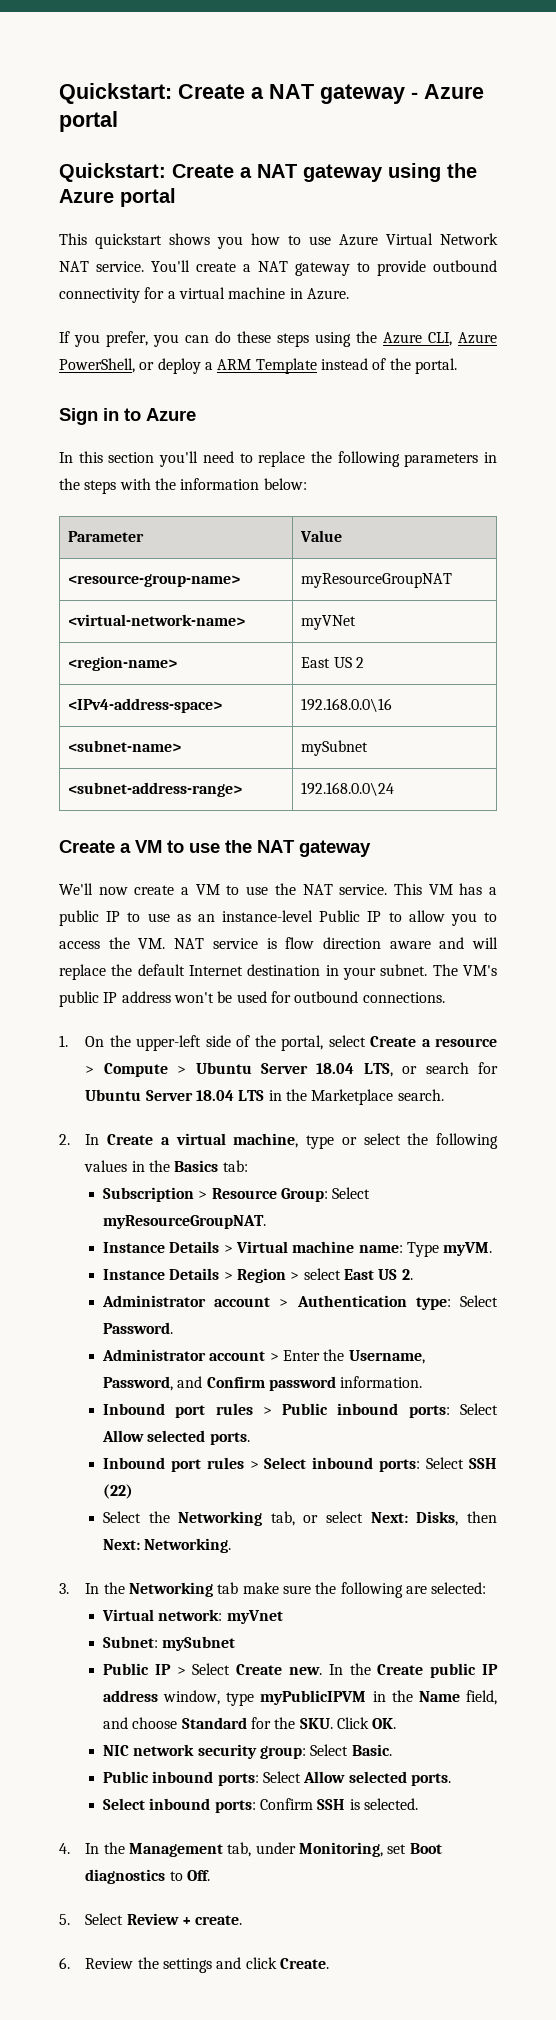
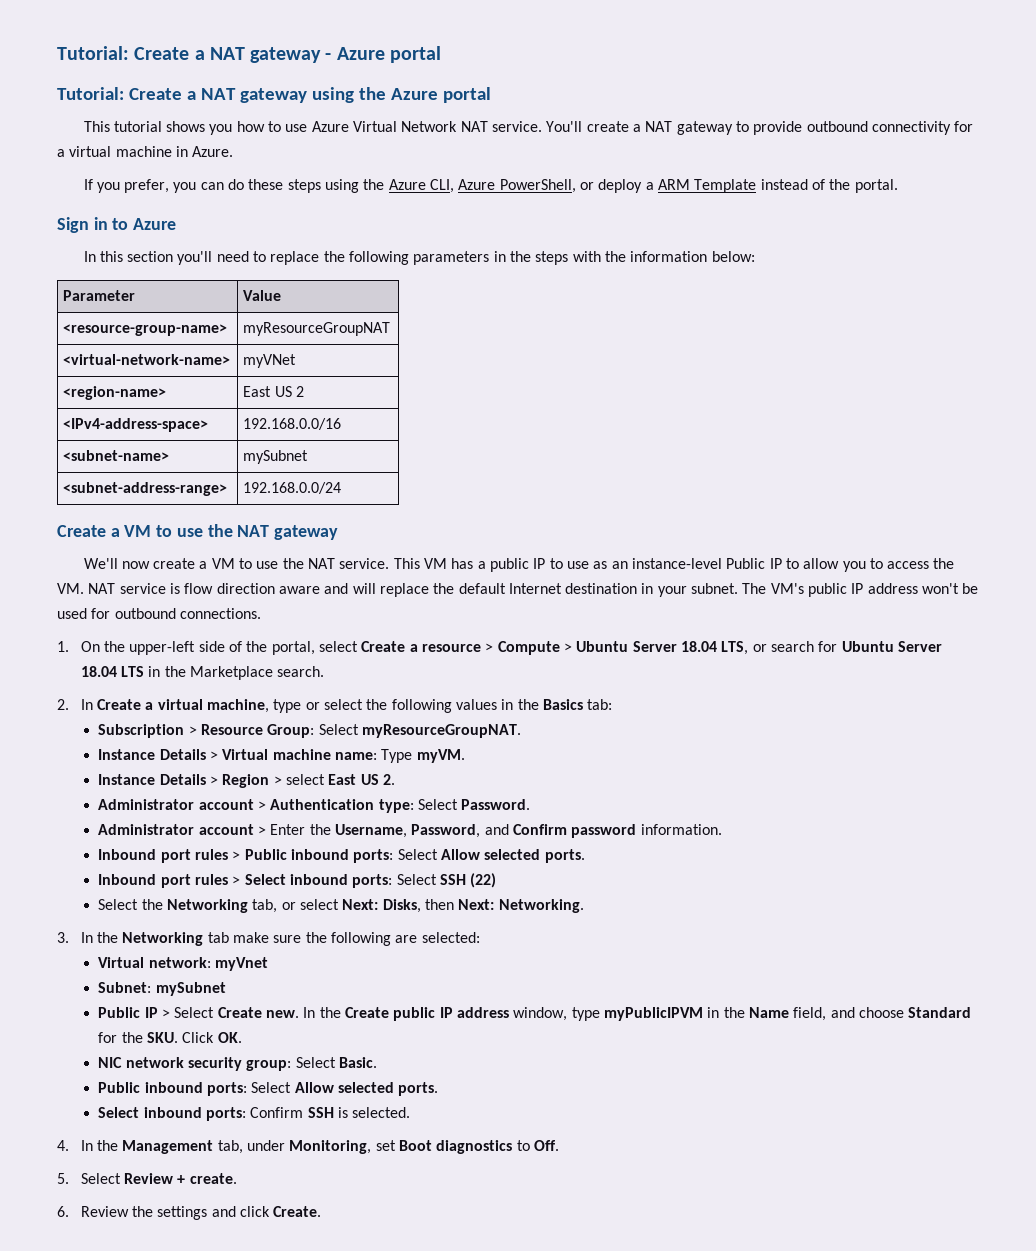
[59,83,172,104] Quickstart: -> [57,46,129,60] Tutorial:
[59,163,166,182] Quickstart: -> [57,87,124,100] Tutorial:
[95,233,162,249] quickstart -> [113,121,162,132] tutorial
[301,698,393,712] 192.168.0.0\16 -> [243,418,342,430] 192.168.0.0/16
[301,782,395,796] 192.168.0.0\24 -> [243,482,342,494] 192.168.0.0/24

